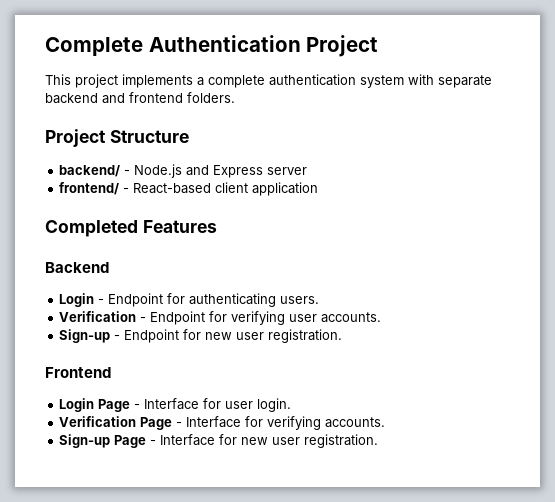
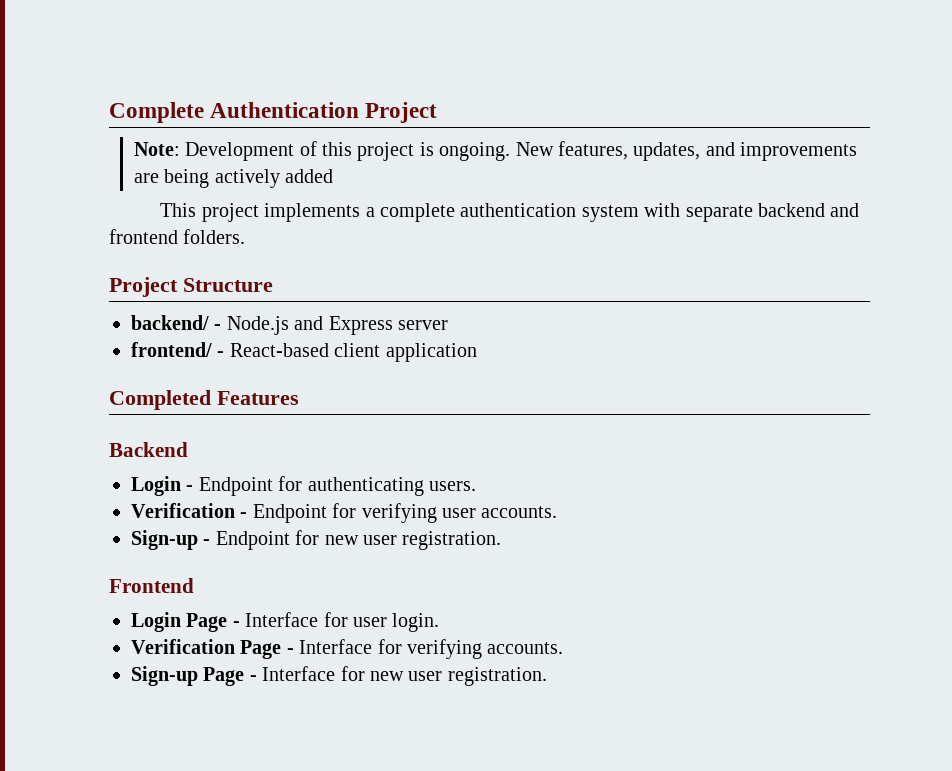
(379, 46) none -> [133,141,858,161] [133,169,334,188] // Note: Development of this project is ongoing. New features, updates, and improvements are being actively added

